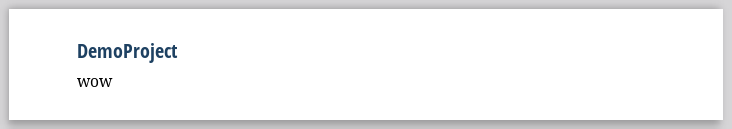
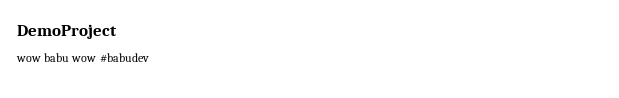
(113, 82) none -> [44,53,149,63] babu wow #babudev

